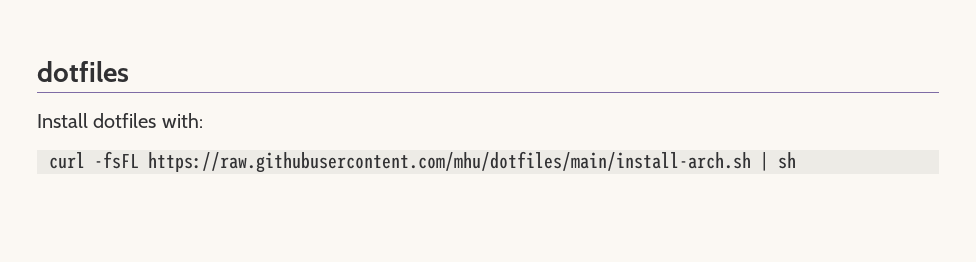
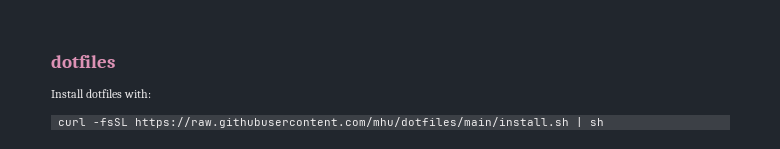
[94,151,751,173] -fsFL https://raw.githubusercontent.com/mhu/dotfiles/main/install-arch.sh -> [93,117,570,128] -fsSL https://raw.githubusercontent.com/mhu/dotfiles/main/install.sh

